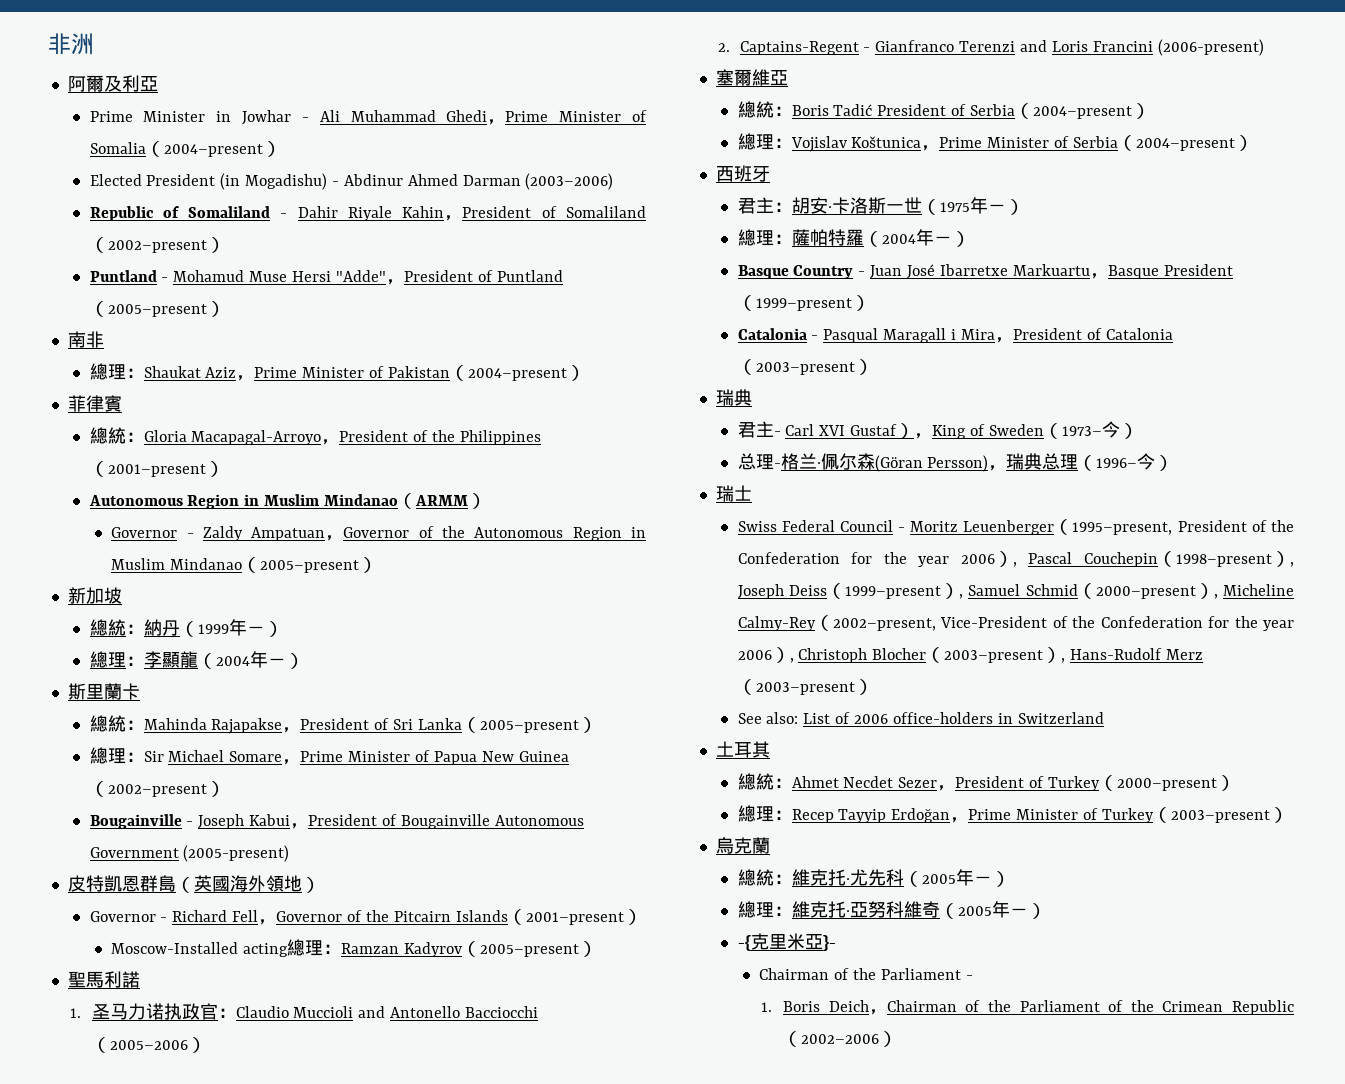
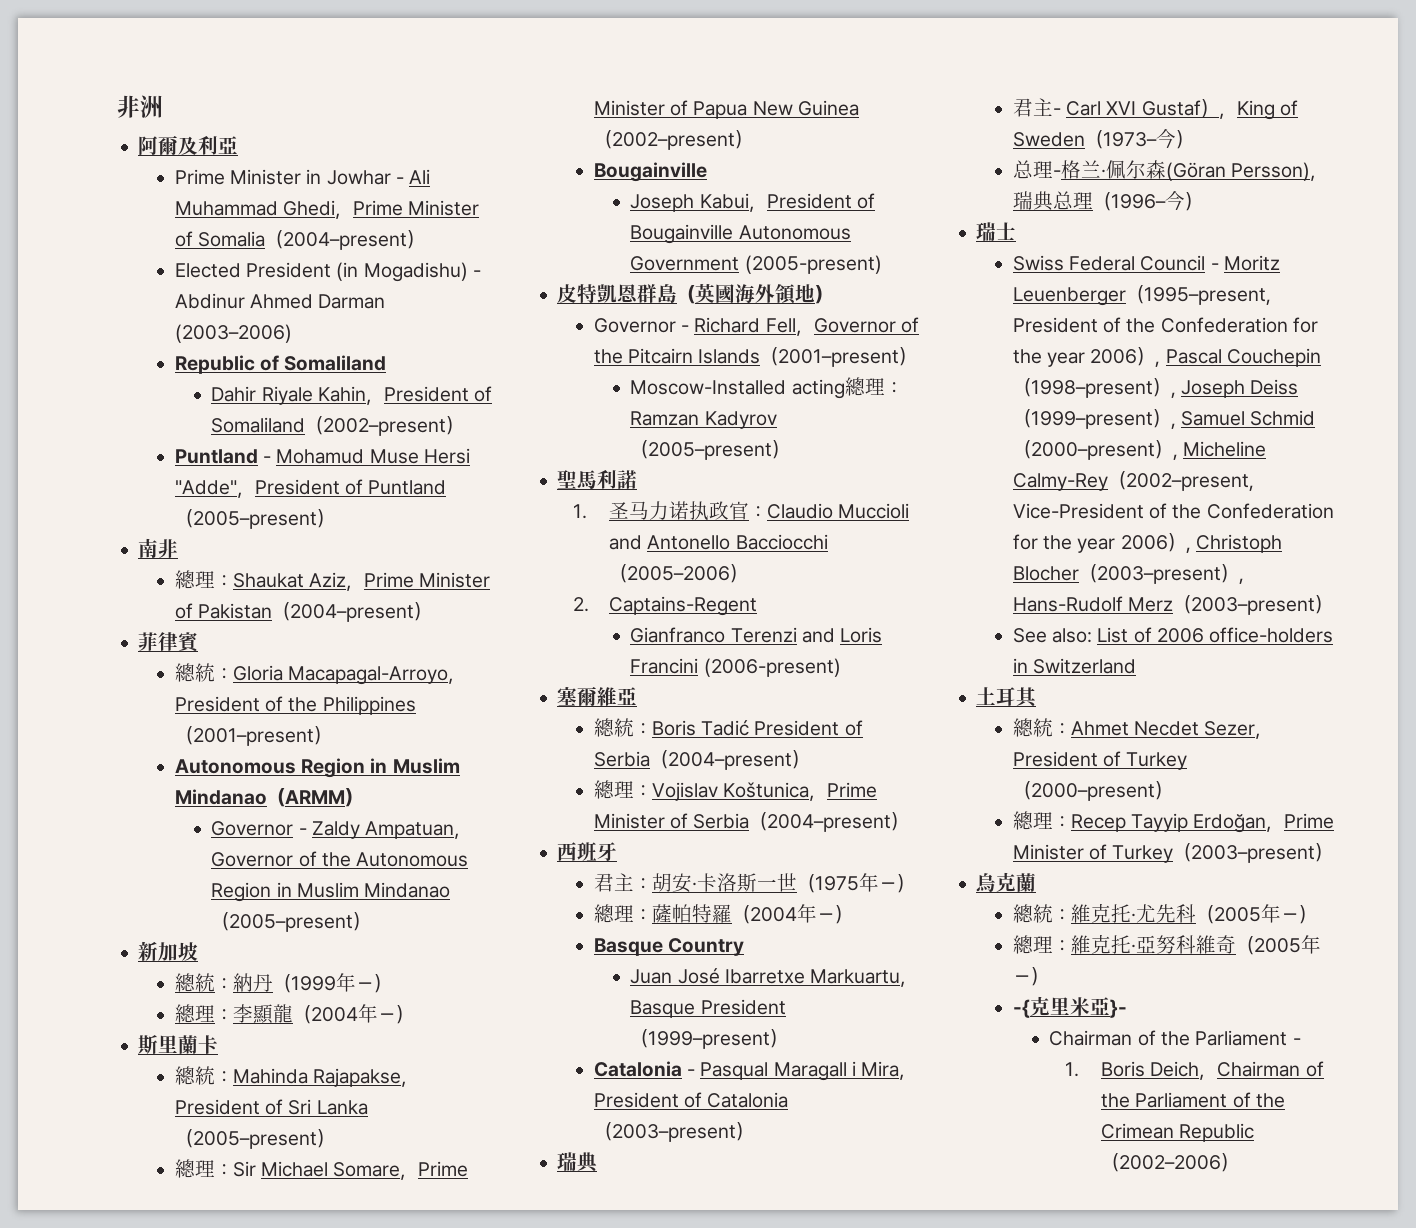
[280,213,288,218] - -> (387, 363) //
[186,821,194,826] - -> (707, 172) //
[863,47,871,52] - -> (757, 606) //
[858,271,866,276] - -> (745, 947) //

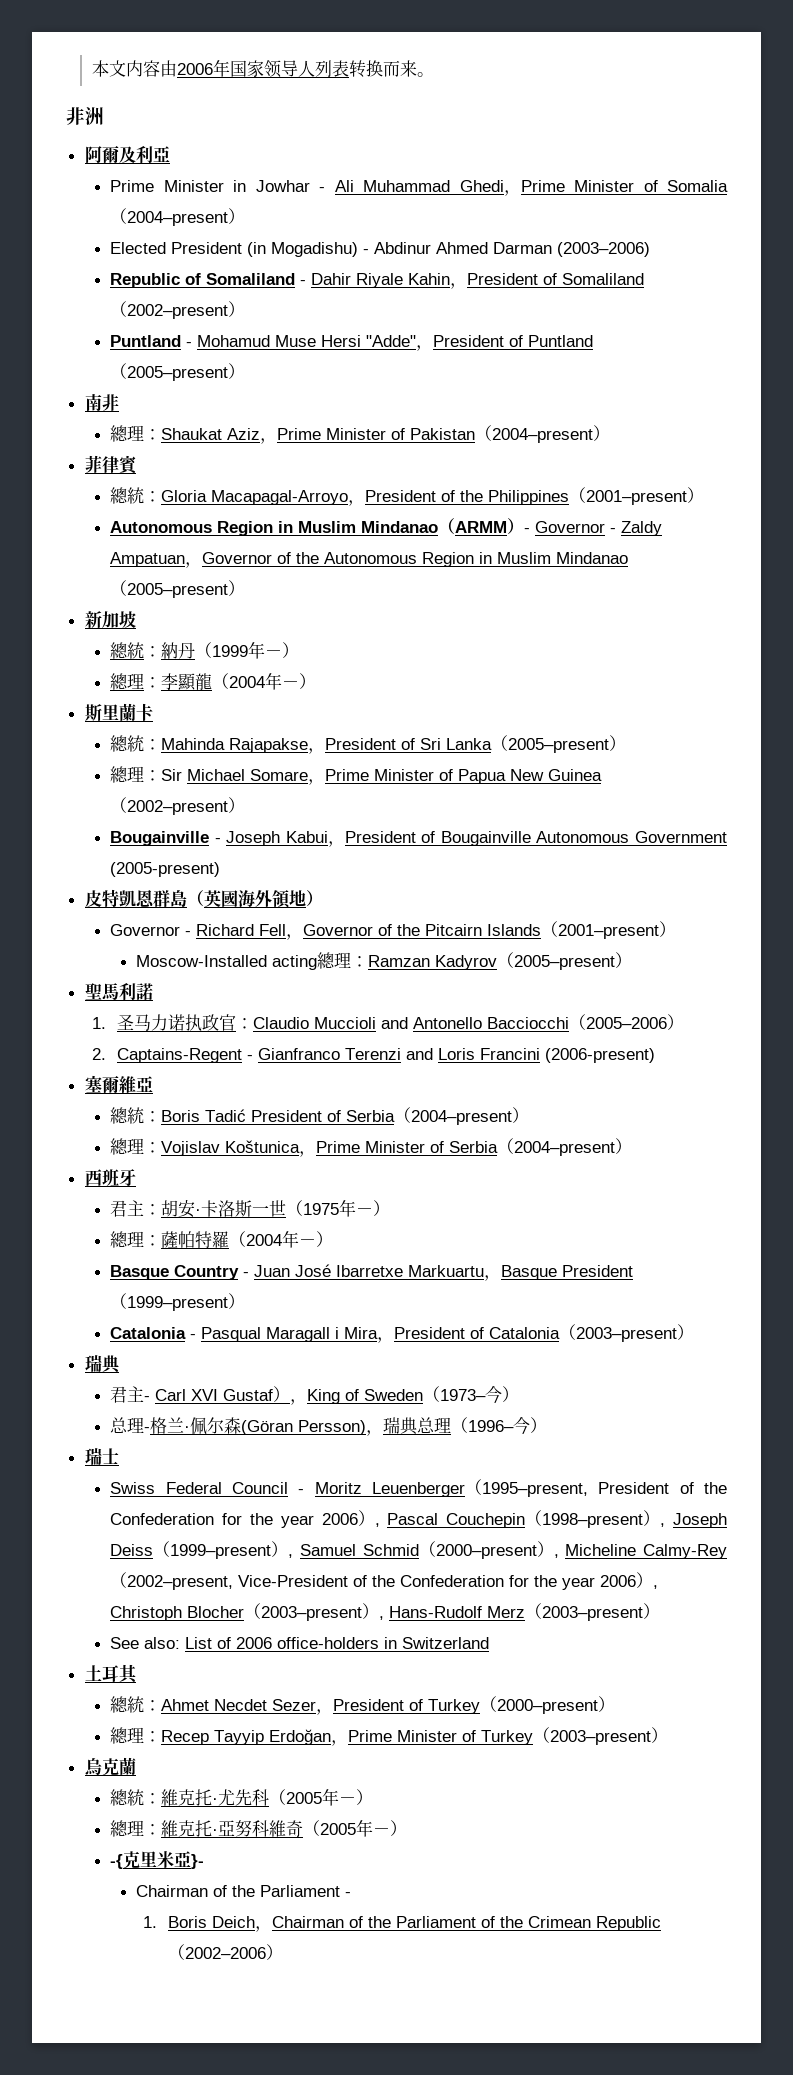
(117, 106) none -> [91,59,434,78] 本文内容由2006年国家领导人列表转换而来。 //
(387, 363) // -> [300,280,307,285] -
(363, 797) // -> [524,528,531,533] -
(707, 172) // -> [214,838,221,843] -
(757, 606) // -> [247,1055,254,1060] -
(745, 947) // -> [243,1272,250,1277] -

